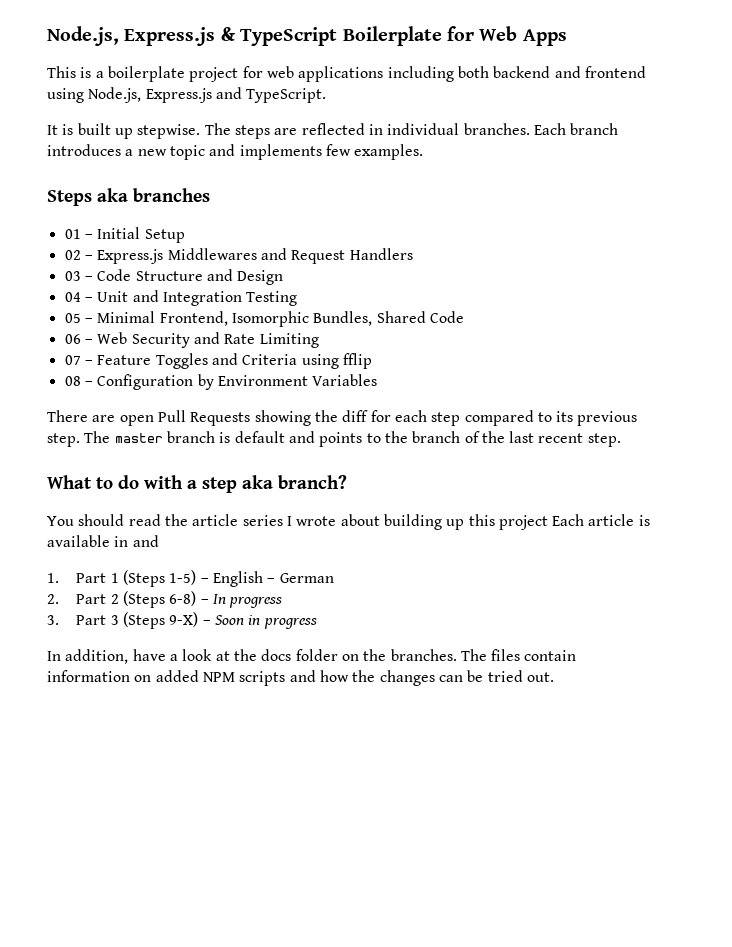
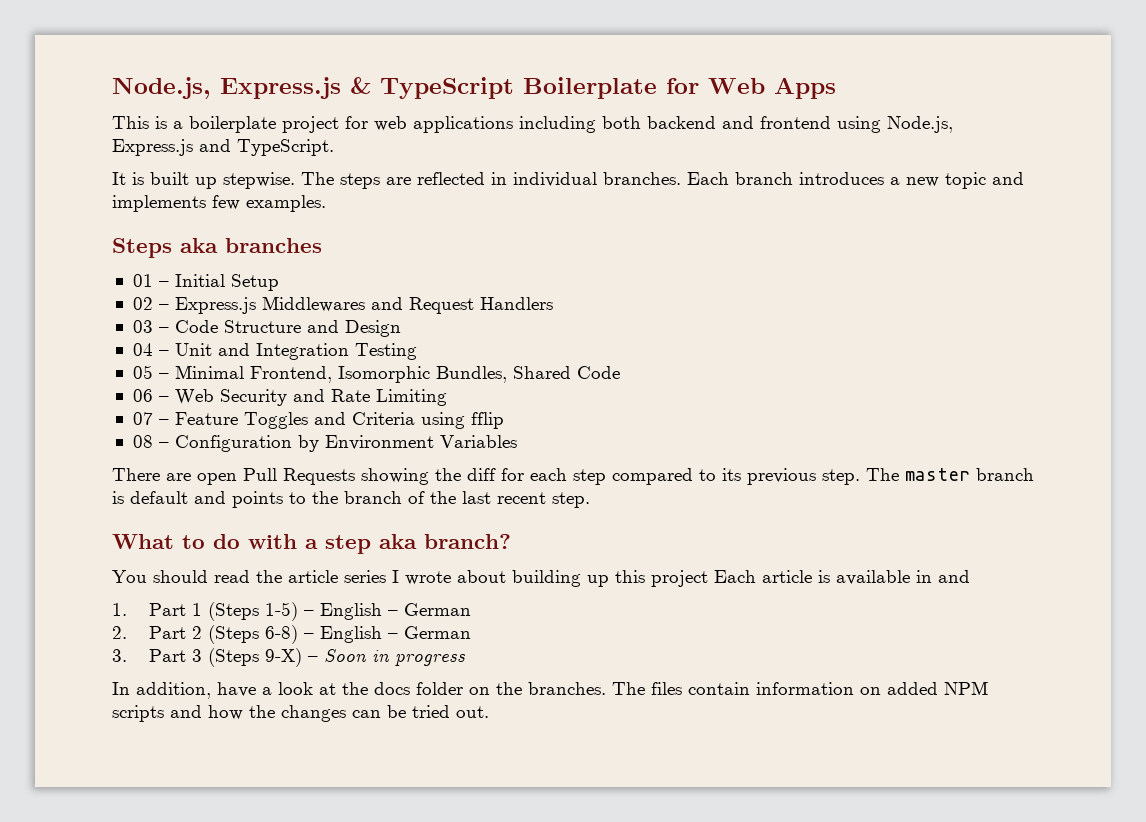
[212,594,283,608] In progress -> [320,626,472,643] English – German

